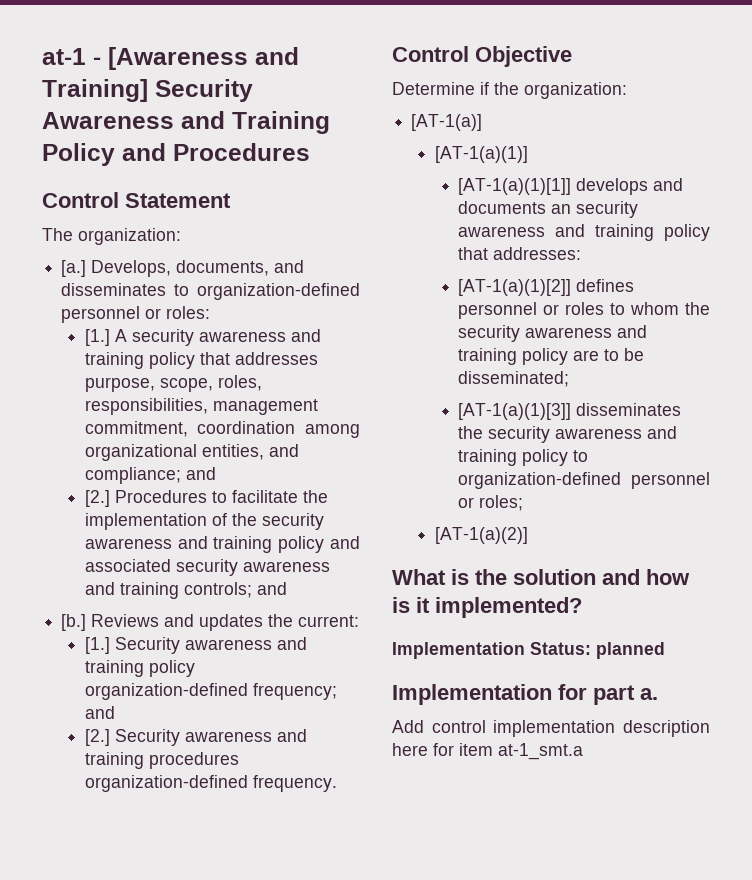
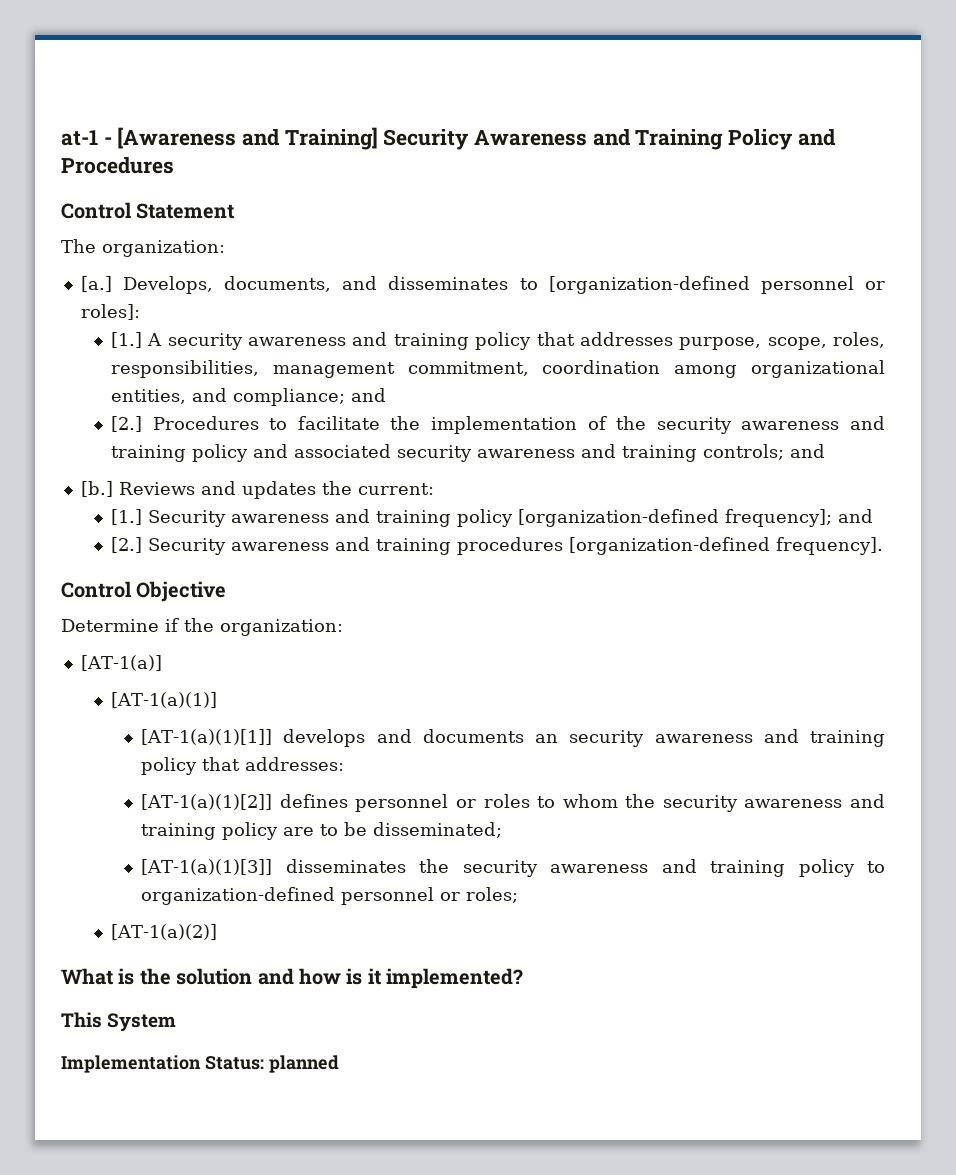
[197,283,360,300] [61,306,211,323] organization-defined personnel or roles: -> [548,276,885,294] [80,304,140,320] [organization-defined personnel or roles]:
[84,683,337,700] organization-defined frequency; -> [518,509,833,527] [organization-defined frequency];
[84,775,337,792] organization-defined frequency. -> [569,537,884,555] [organization-defined frequency].
(582, 607) none -> [61,1012,177,1032] // This System
[392,684,658,705] [392,720,710,737] [392,743,583,760] // Implementation for part a. // Add control implementation description here for item at-1_smt.a -> (339, 1064) none

